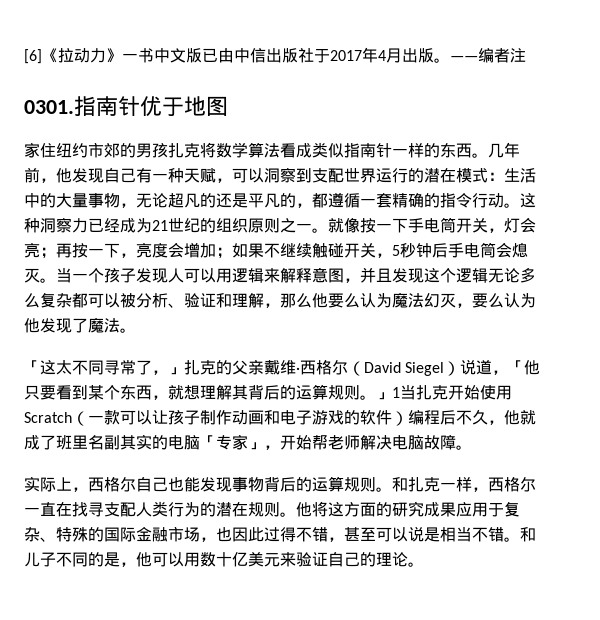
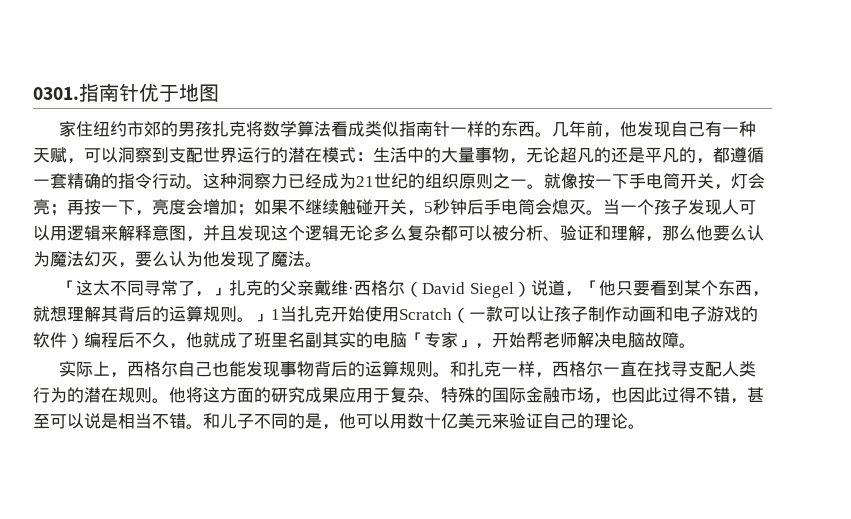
[24,47,526,64] [6]《拉动力》一书中文版已由中信出版社于2017年4月出版。——编者注 // -> (33, 93) none

